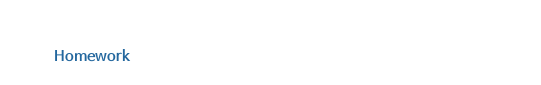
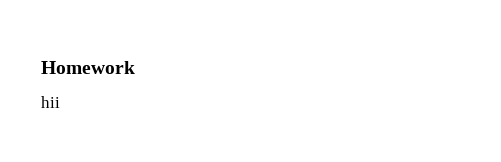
(131, 55) none -> [41,96,60,108] // hii

